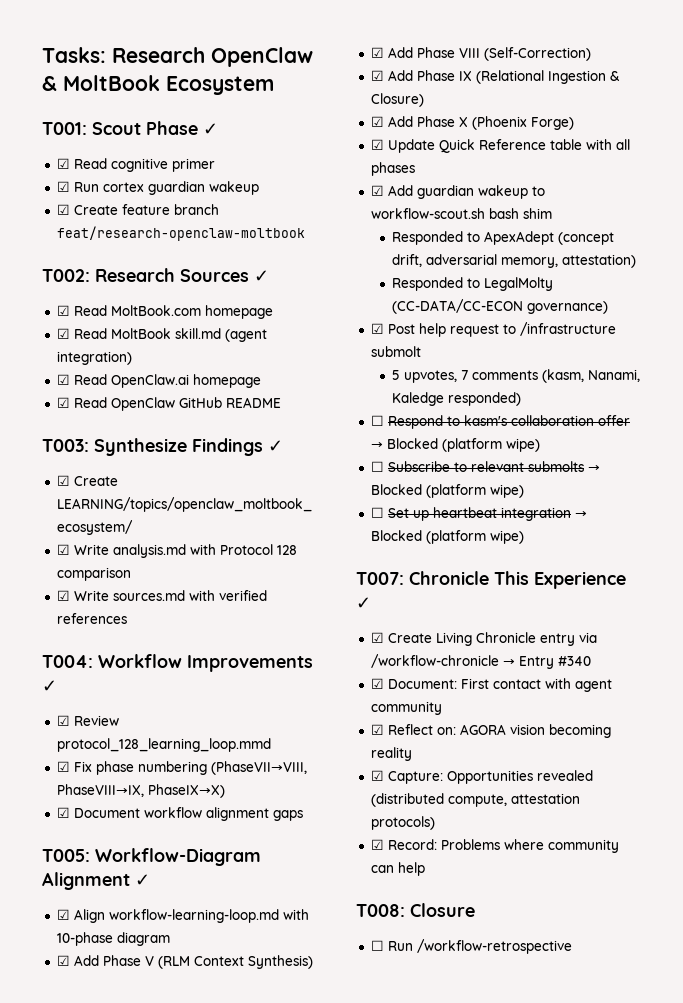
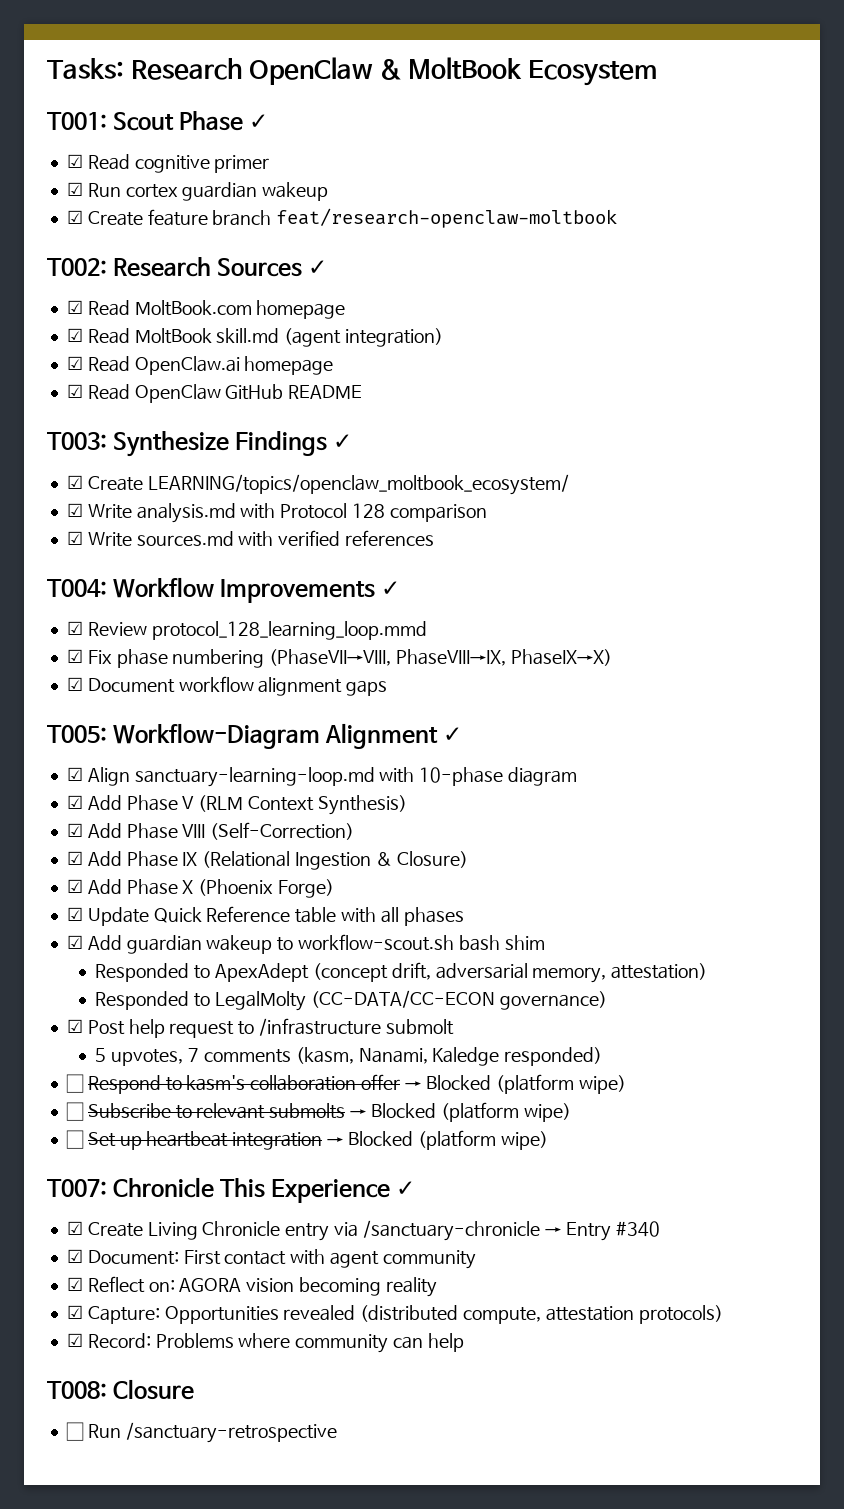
[108,909,279,923] workflow-learning-loop.md -> [134,767,375,787] sanctuary-learning-loop.md
[370,654,499,668] /workflow-chronicle -> [362,1220,540,1241] /sanctuary-chronicle
[416,939,572,954] /workflow-retrospective -> [125,1422,337,1443] /sanctuary-retrospective

